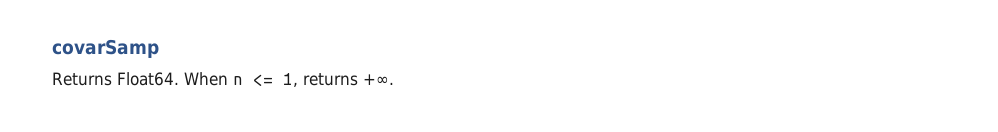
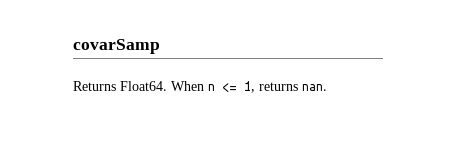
[363,74,394,85] +∞. -> [302,84,327,91] nan.

